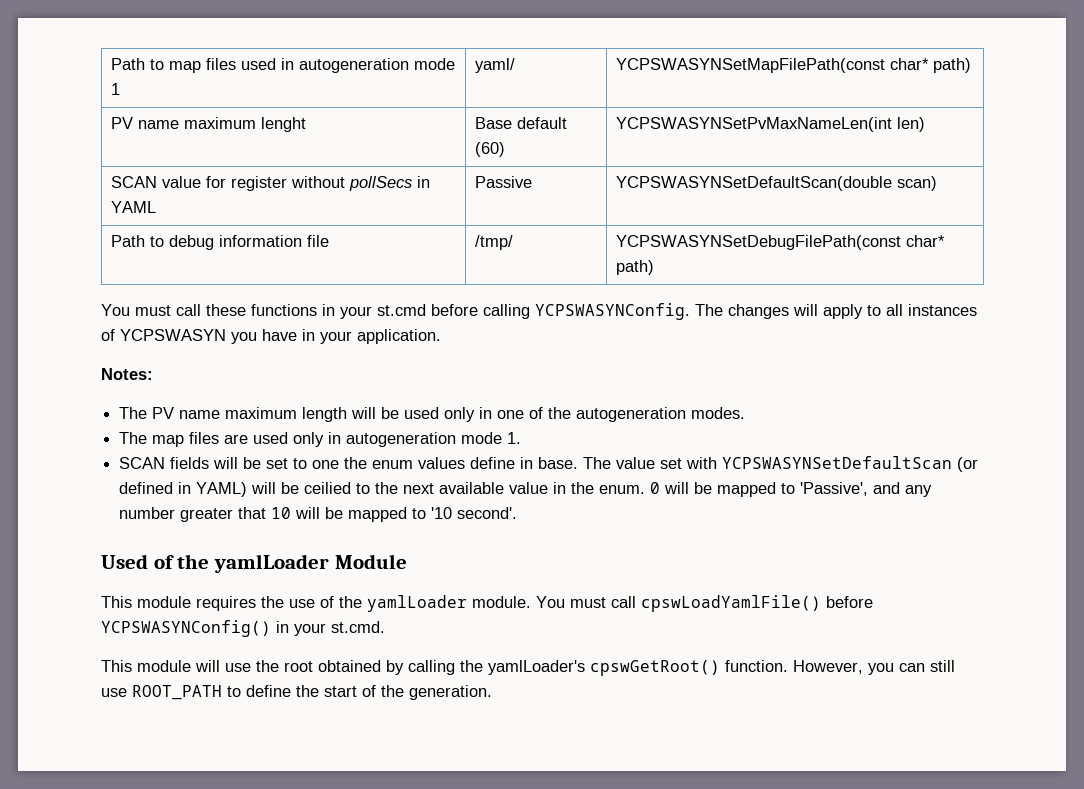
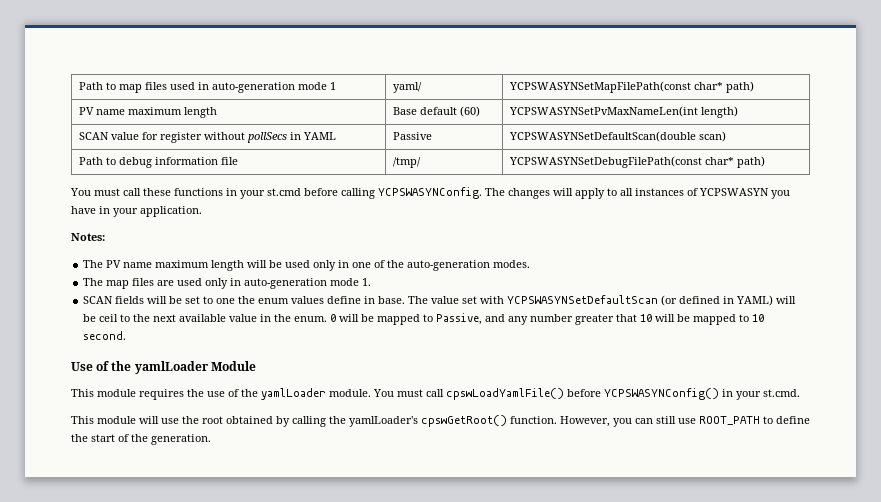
[298,58,409,73] autogeneration -> [211,82,295,93] auto-generation
[260,117,306,132] lenght -> [183,107,217,118] length
[896,117,925,132] len) -> [700,106,738,118] length)
[576,407,687,422] autogeneration -> [407,260,491,271] auto-generation
[346,432,457,447] autogeneration -> [244,278,328,289] auto-generation
[304,482,352,494] ceilied -> [99,314,119,322] ceil
[800,482,869,496] 'Passive', -> [436,313,483,325] Passive,
[431,507,518,519] [101,554,148,569] '10 second'. // Used -> [752,314,765,322] [83,331,127,340] [71,362,93,371] 10 second. // Use

